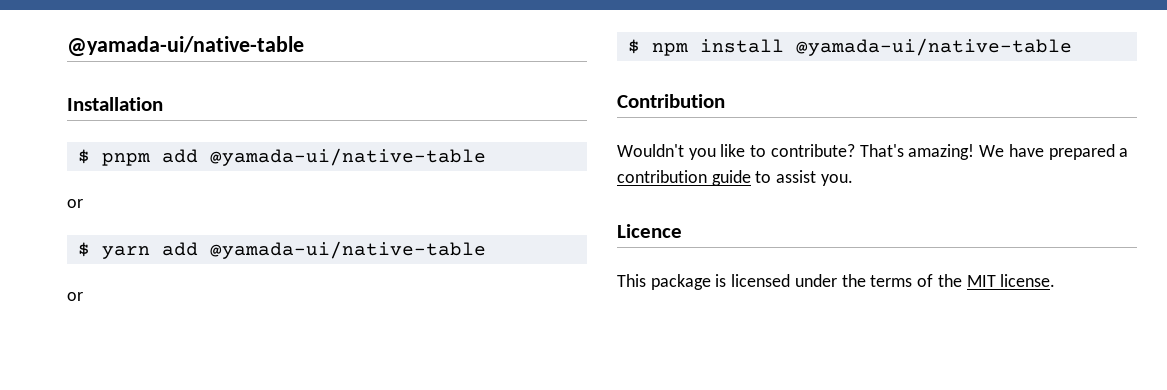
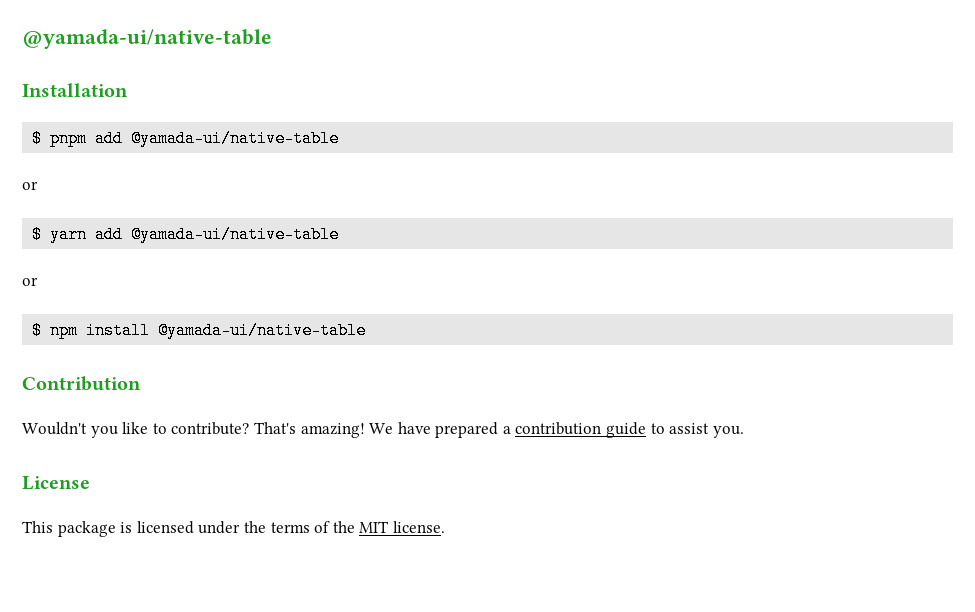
[617,224,682,238] Licence -> [22,476,90,490] License

